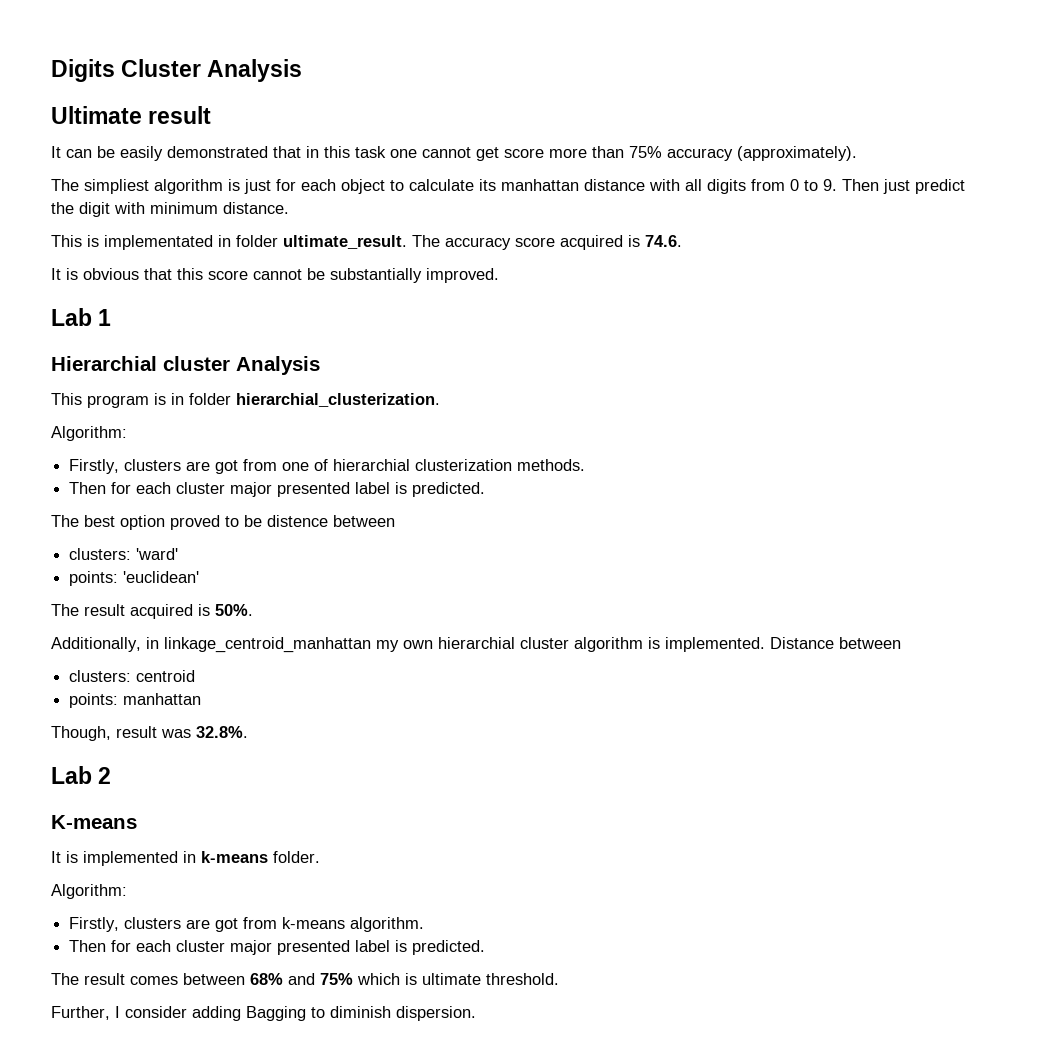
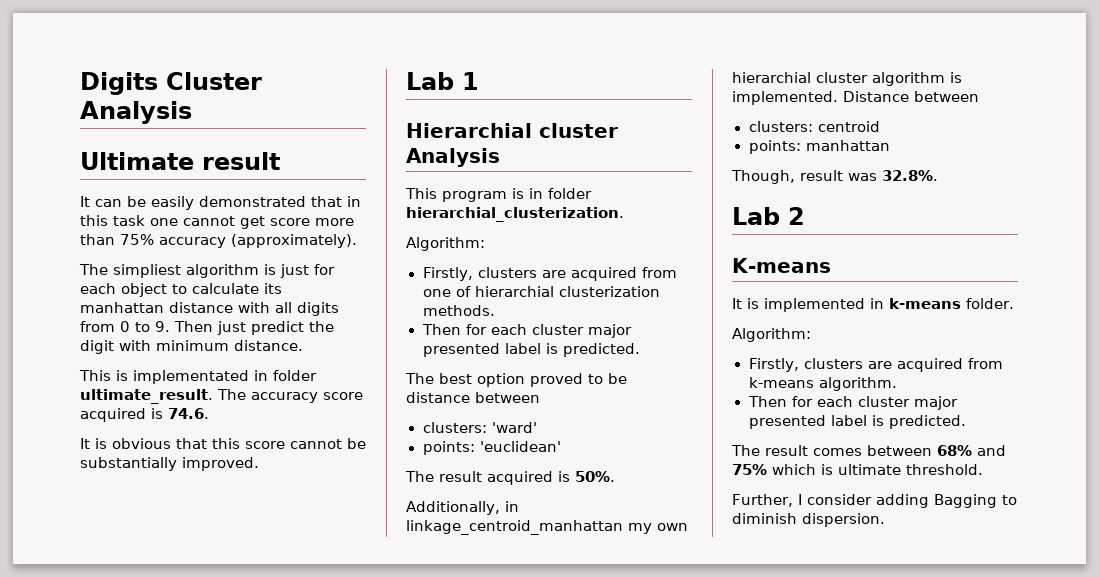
[215,460,239,474] got -> [571,267,638,281] acquired
[267,515,328,527] distence -> [406,392,470,403] distance
[215,918,239,932] got -> [897,358,964,372] acquired

